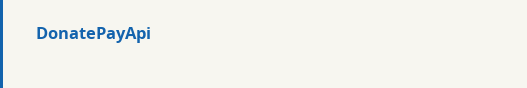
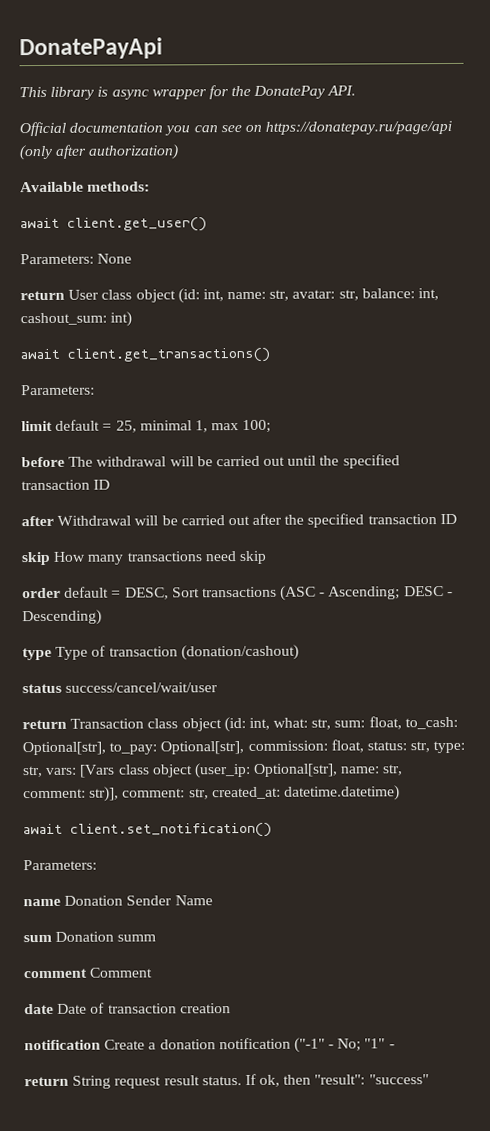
(151, 35) none -> [19,85,357,100] [19,120,453,137] [19,144,180,161] [20,181,151,193] [20,217,207,232] [20,253,133,265] [20,288,440,304] [20,311,133,327] [20,347,271,363] [21,384,95,396] [21,419,272,434] [21,454,400,469] [21,479,111,491] [21,513,457,528] [21,550,266,566] [22,585,453,601] [22,609,102,626] [22,644,299,661] [22,682,219,694] [22,716,458,733] [22,739,466,756] [22,762,404,779] [23,785,400,802] [23,822,272,838] [23,859,97,871] [23,895,213,907] [23,931,157,943] [23,967,154,979] [24,1002,231,1015] [24,1037,395,1053] [24,1073,429,1089] // This library is async wrapper for the DonatePay API. // Official documentation you can see on https://donatepay.ru/page/api (only after authorization) // Available methods: // await client.get_user() // Parameters: None // return User class object (id: int, name: str, avatar: str, balance: int, cashout_sum: int) // await client.get_transactions() // Parameters: // limit default = 25, minimal 1, max 100; // before The withdrawal will be carried out until the specified transaction ID // after Withdrawal will be carried out after the specified transaction ID // skip How many transactions need skip // order default = DESC, Sort transactions (ASC - Ascending; DESC - Descending) // type Type of transaction (donation/cashout) // status success/cancel/wait/user // return Transaction class object (id: int, what: str, sum: float, to_cash: Optional[str], to_pay: Optional[str], commission: float, status: str, type: str, vars: [Vars class object (user_ip: Optional[str], name: str, comment: str)], comment: str, created_at: datetime.datetime) // await client.set_notification() // Parameters: // name Donation Sender Name // sum Donation summ // comment Comment // date Date of transaction creation // notification Create a donation notification ("-1" - No; "1" - // return String request result status. If ok, then "result": "success"

